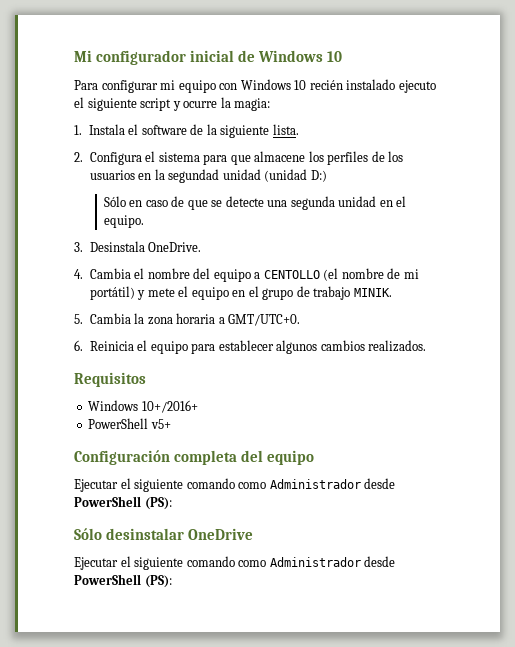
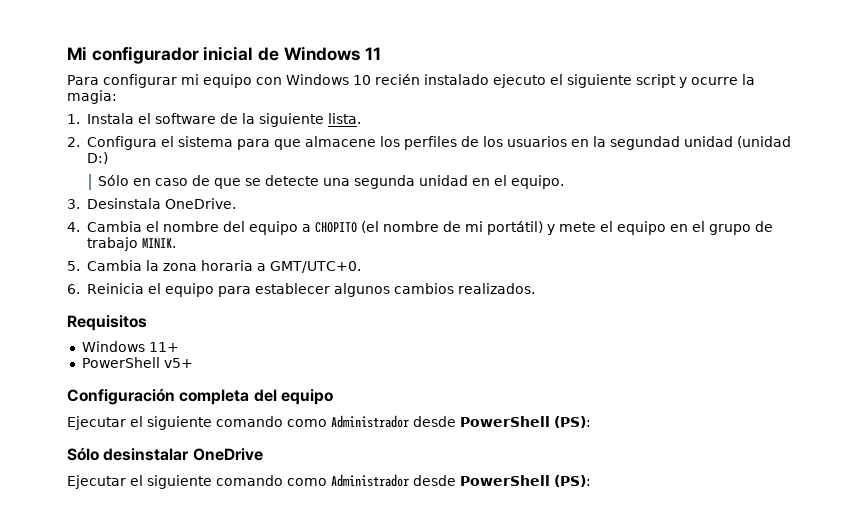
[327,51,343,62] 10 -> [364,47,381,60] 11
[263,270,320,279] CENTOLLO -> [314,222,357,233] CHOPITO
[141,400,198,413] 10+/2016+ -> [148,342,179,352] 11+

